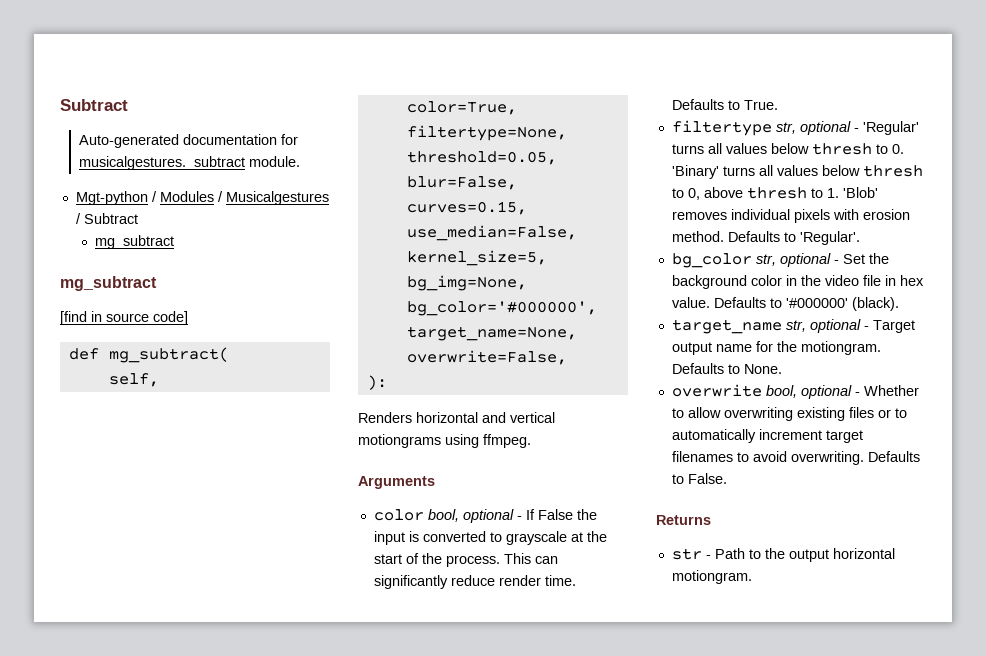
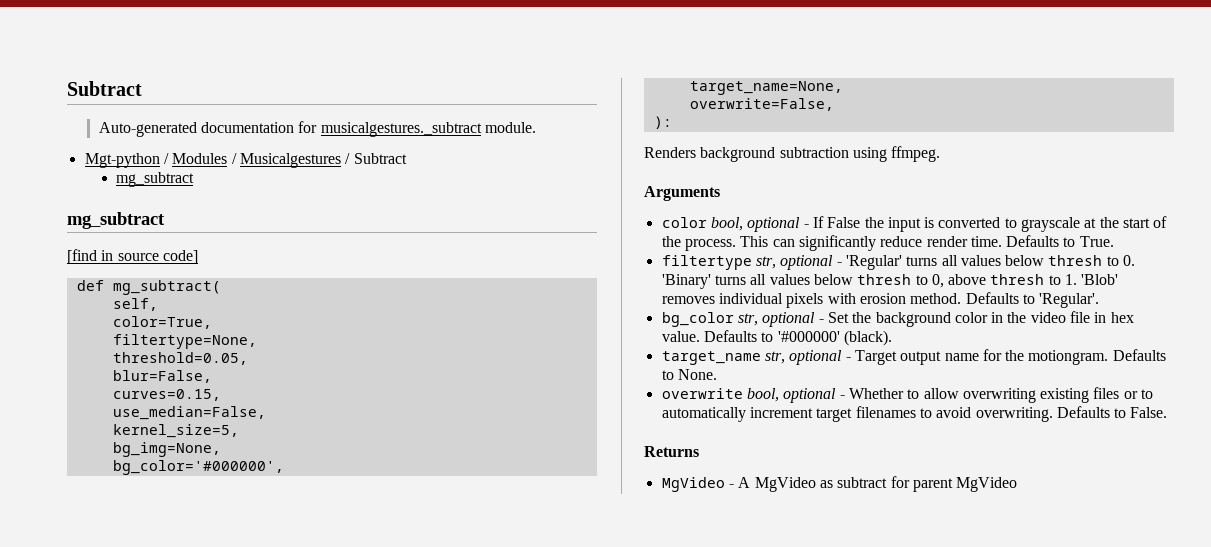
[416,412,555,423] [358,434,441,448] horizontal and vertical motiongrams -> [700,147,849,162] background subtraction
[671,548,895,562] [671,570,752,584] str - Path to the output horizontal motiongram. -> [661,476,1018,492] MgVideo - A MgVideo as subtract for parent MgVideo

